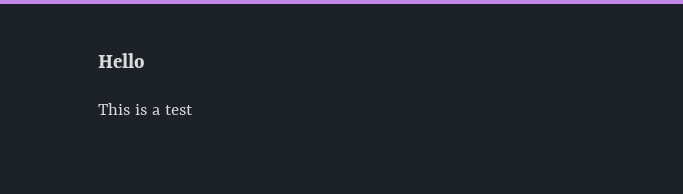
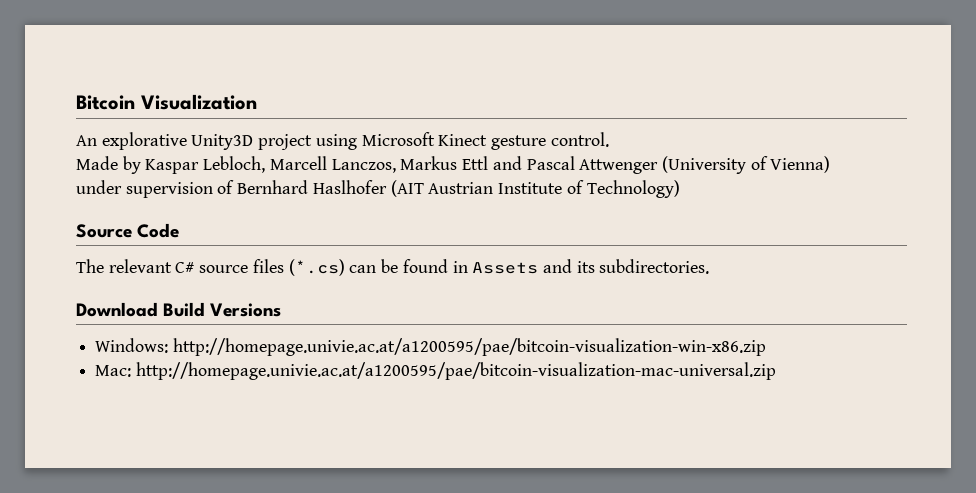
[98,53,145,68] [98,103,193,115] Hello // This is a test -> [76,94,257,110] [76,132,609,150] [76,156,831,174] [76,180,680,198] [76,223,180,238] [76,259,710,276] [76,302,282,317] [95,338,766,356] [95,362,776,380] Bitcoin Visualization // An explorative Unity3D project using Microsoft Kinect gesture control. // Made by Kaspar Lebloch, Marcell Lanczos, Markus Ettl and Pascal Attwenger (University of Vienna) // under supervision of Bernhard Haslhofer (AIT Austrian Institute of Technology) // Source Code // The relevant C# source files (*.cs) can be found in Assets and its subdirectories. // Download Build Versions // Windows: http://homepage.univie.ac.at/a1200595/pae/bitcoin-visualization-win-x86.zip // Mac: http://homepage.univie.ac.at/a1200595/pae/bitcoin-visualization-mac-universal.zip

